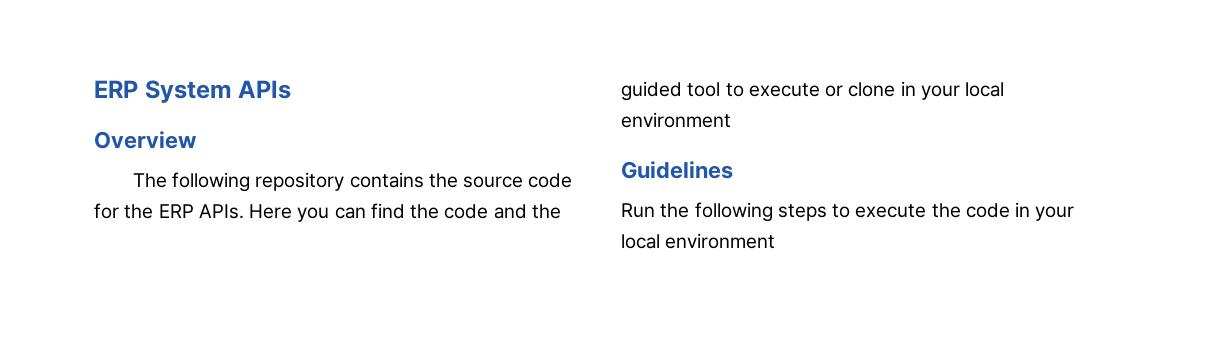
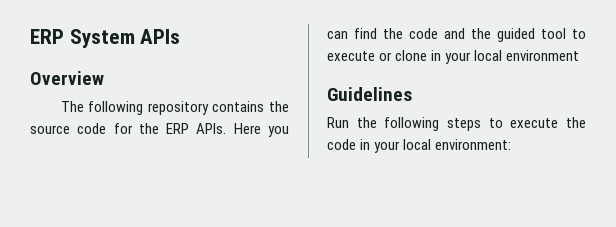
[665,233,776,249] environment -> [435,139,512,150] environment:

